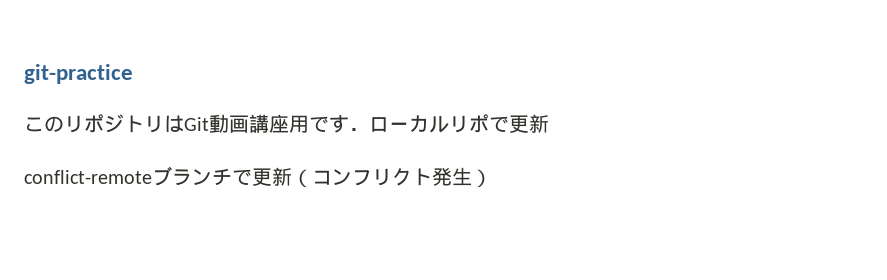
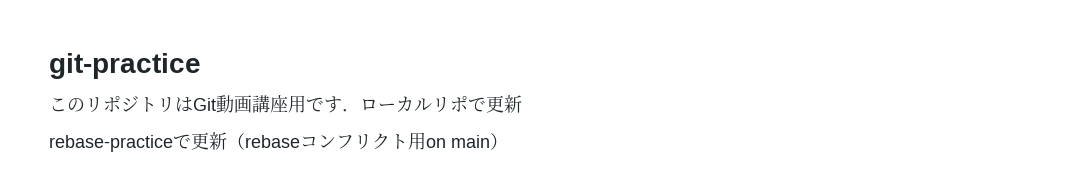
[24,166,232,186] conflict-remoteブランチ -> [49,135,173,152] rebase-practice
(312, 178) none -> [245,135,300,148] rebase
[432,167,472,186] 発生 -> [408,132,490,150] 用on main

